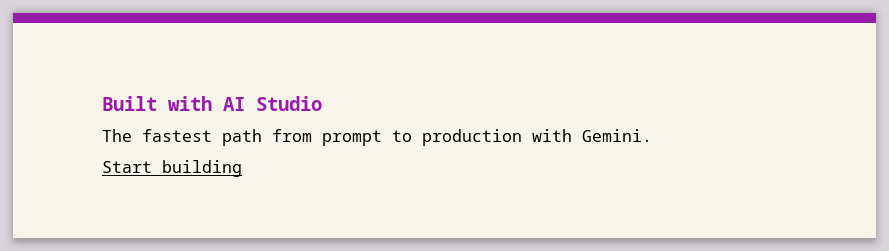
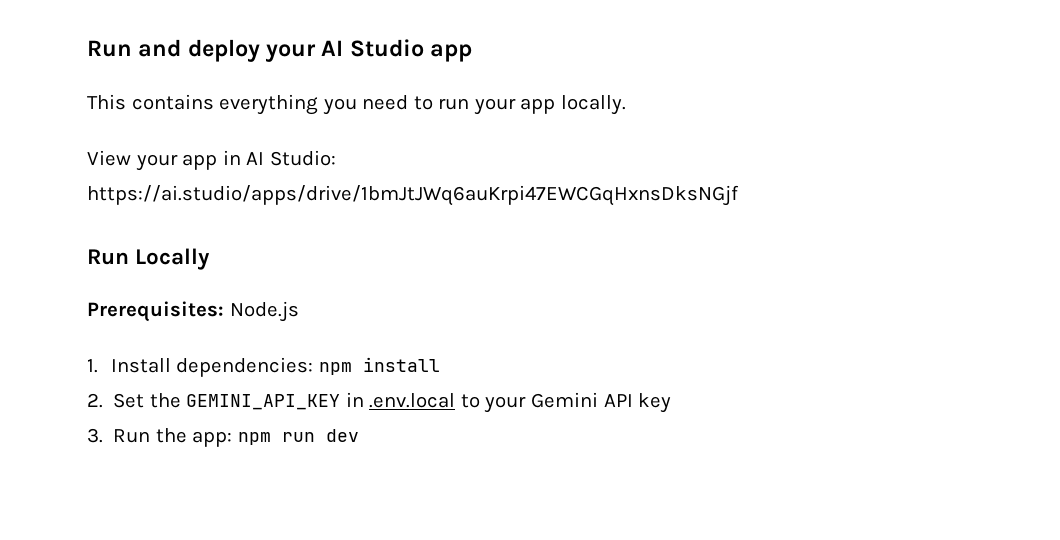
[102,96,322,111] [102,129,652,146] [102,160,242,177] Built with AI Studio // The fastest path from prompt to production with Gemini. // Start building -> [87,39,473,62] [87,94,626,115] [87,150,336,171] [87,185,739,206] [87,248,211,270] [87,301,299,322] [87,357,440,377] [87,392,672,413] [87,428,359,447] Run and deploy your AI Studio app // This contains everything you need to run your app locally. // View your app in AI Studio: https://ai.studio/apps/drive/1bmJtJWq6auKrpi47EWCGqHxnsDksNGjf // Run Locally // Prerequisites: Node.js // 1. Install dependencies: npm install // 2. Set the GEMINI_API_KEY in .env.local to your Gemini API key // 3. Run the app: npm run dev

